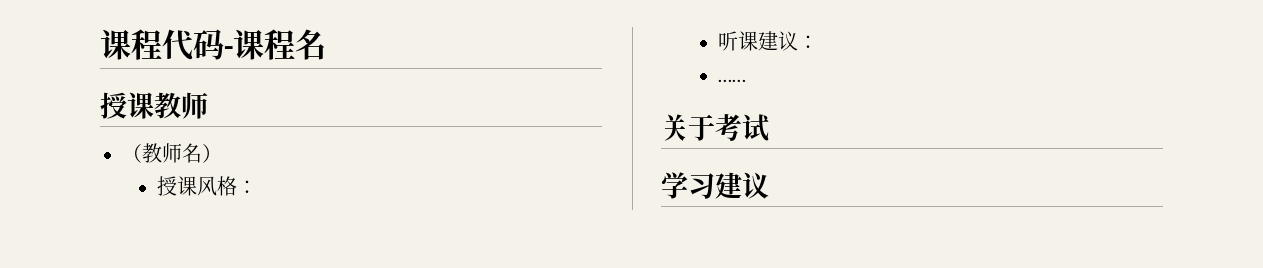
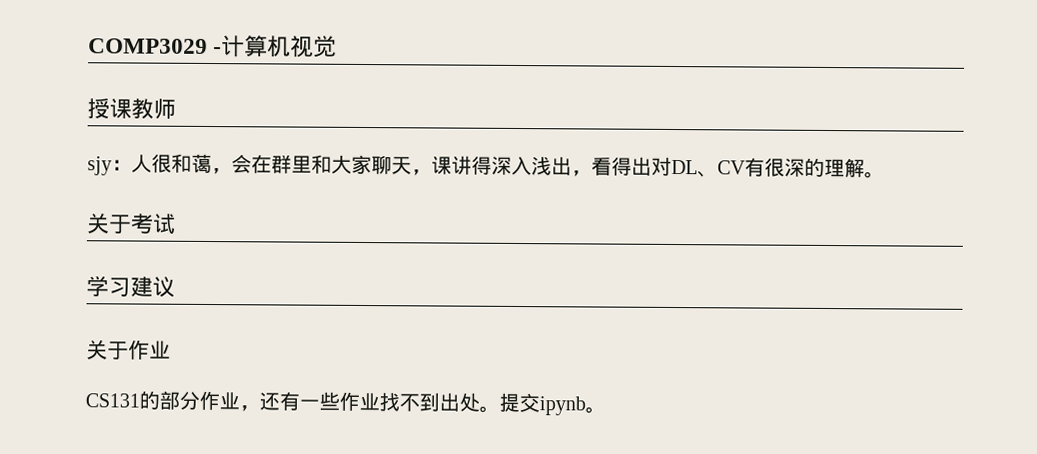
[100,29,326,61] [100,92,208,119] [122,143,222,163] [156,176,257,196] [717,31,818,51] [717,79,746,82] [661,114,769,142] [661,172,769,199] 课程代码-课程名 // 授课教师 // （教师名） // 授课风格： // 听课建议： // …… // 关于考试 // 学习建议 -> [88,35,338,58] [87,98,176,120] [87,153,885,179] [86,213,176,235] [86,276,175,298] [86,339,171,360] [85,390,606,416] COMP3029 -计算机视觉 // 授课教师 // sjy：人很和蔼，会在群里和大家聊天，课讲得深入浅出，看得出对DL、CV有很深的理解。 // 关于考试 // 学习建议 // 关于作业 // CS131的部分作业，还有一些作业找不到出处。提交ipynb。

